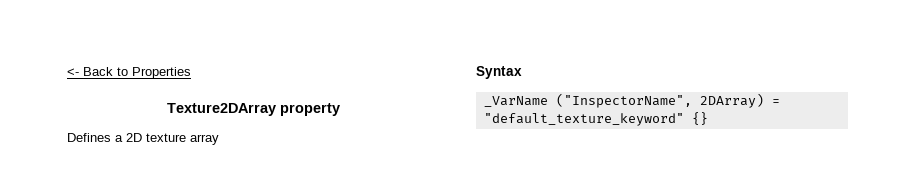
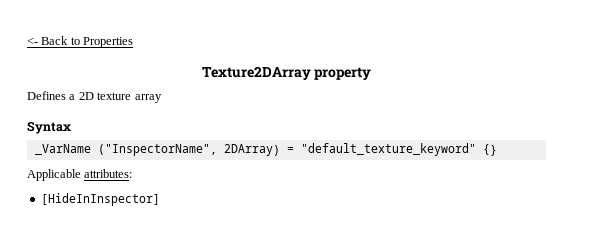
(708, 118) none -> [27,169,133,181] [40,193,160,206] // Applicable attributes: // [HideInInspector]

